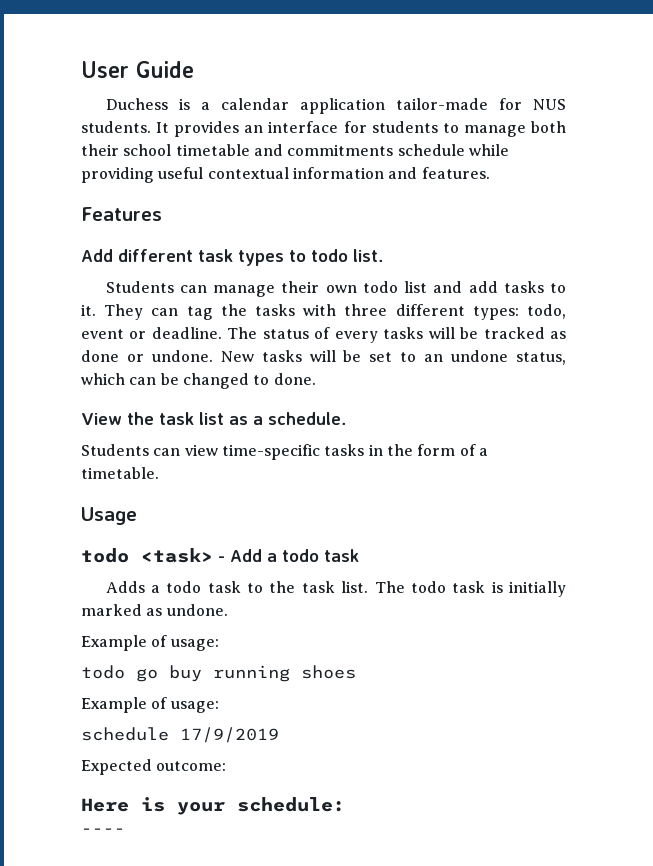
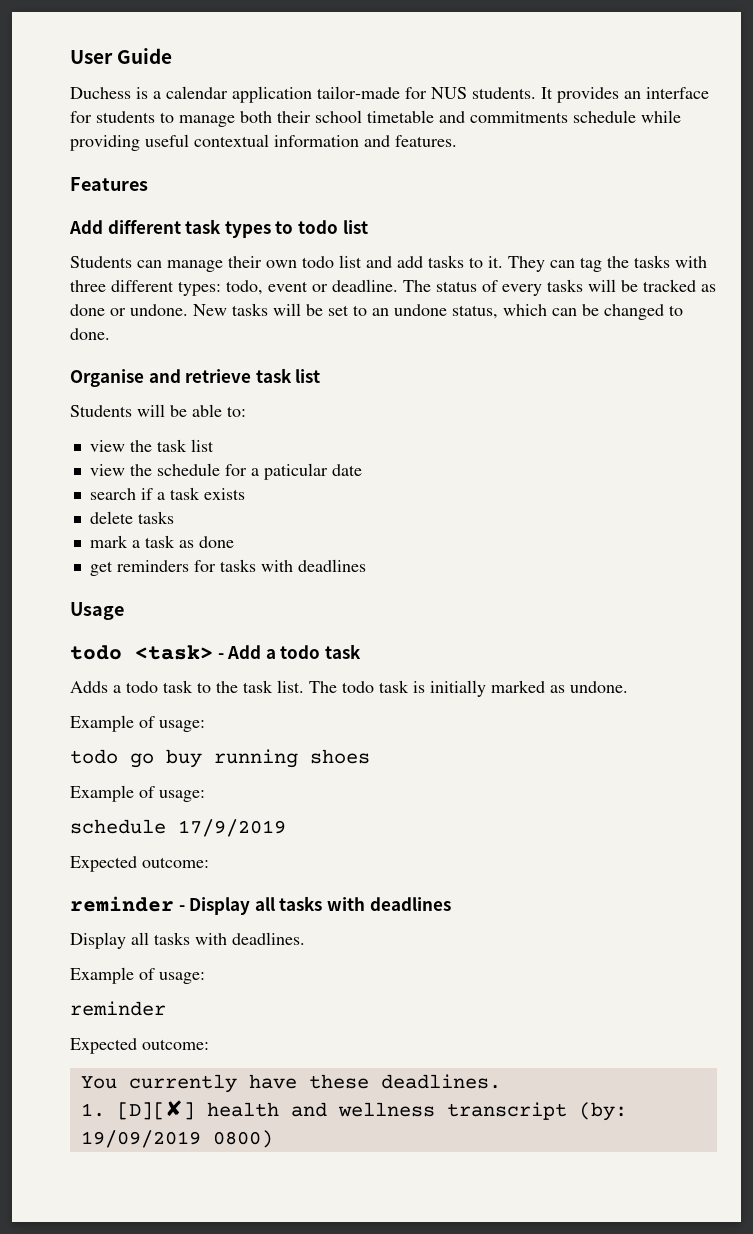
[353,249,383,262] list. -> [342,220,368,234] list
[81,412,346,425] [81,444,488,460] [81,467,159,479] View the task list as a schedule. // Students can view time-specific tasks in the form of a timetable. -> [70,368,321,387] [70,404,246,417] [89,439,214,452] [89,463,362,480] [89,487,245,500] [89,511,174,524] [89,535,234,548] [89,559,366,576] Organise and retrieve task list // Students will be able to: // view the task list // view the schedule for a paticular date // search if a task exists // delete tasks // mark a task as done // get reminders for tasks with deadlines
[81,797,345,815] [81,828,125,834] Here is your schedule: // ---- -> [70,896,451,915] [70,932,305,949] [70,967,205,984] [70,1001,166,1016] [70,1038,209,1054] [80,1074,501,1093] [80,1100,627,1121] [80,1130,273,1148] reminder - Display all tasks with deadlines // Display all tasks with deadlines. // Example of usage: // reminder // Expected outcome: // You currently have these deadlines. // 1. [D][✘] health and wellness transcript (by: 19/09/2019 0800)

